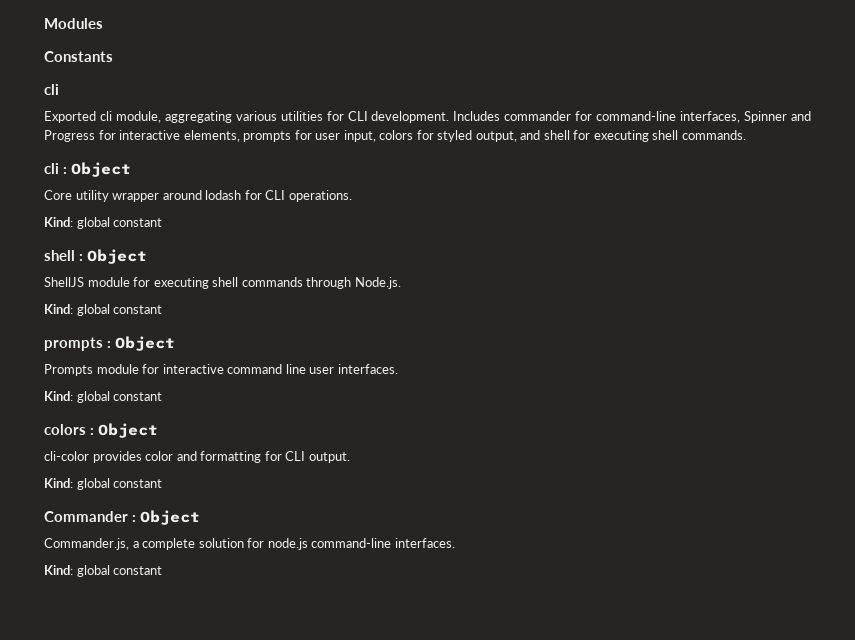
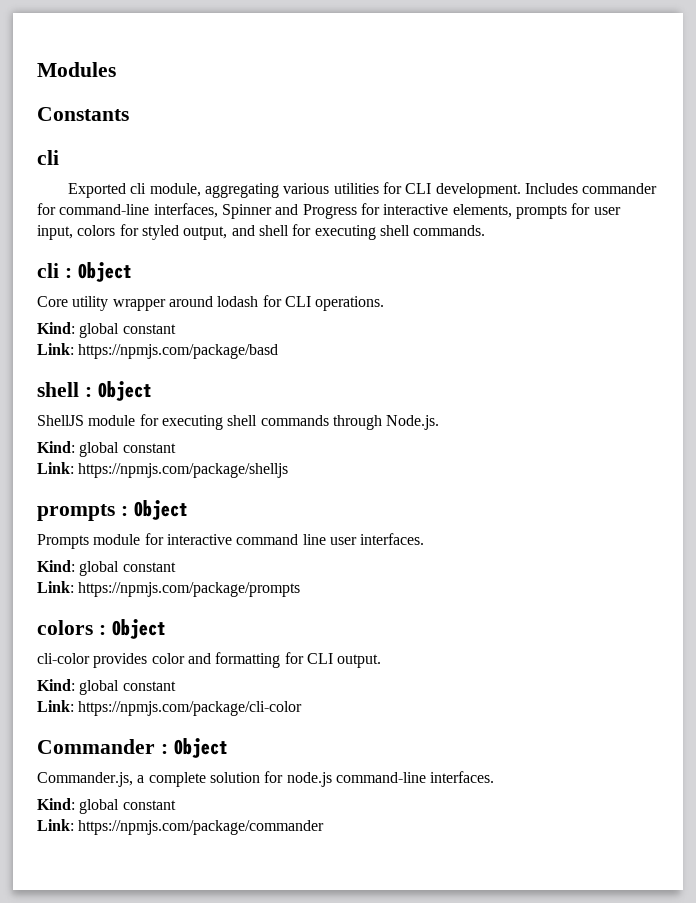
(163, 222) none -> [37,343,279,359] // Link: https://npmjs.com/package/basd
(163, 309) none -> [37,462,289,478] // Link: https://npmjs.com/package/shelljs
(163, 396) none -> [37,581,301,597] // Link: https://npmjs.com/package/prompts
(163, 483) none -> [37,700,303,716] // Link: https://npmjs.com/package/cli-color
(163, 570) none -> [37,819,325,835] // Link: https://npmjs.com/package/commander

